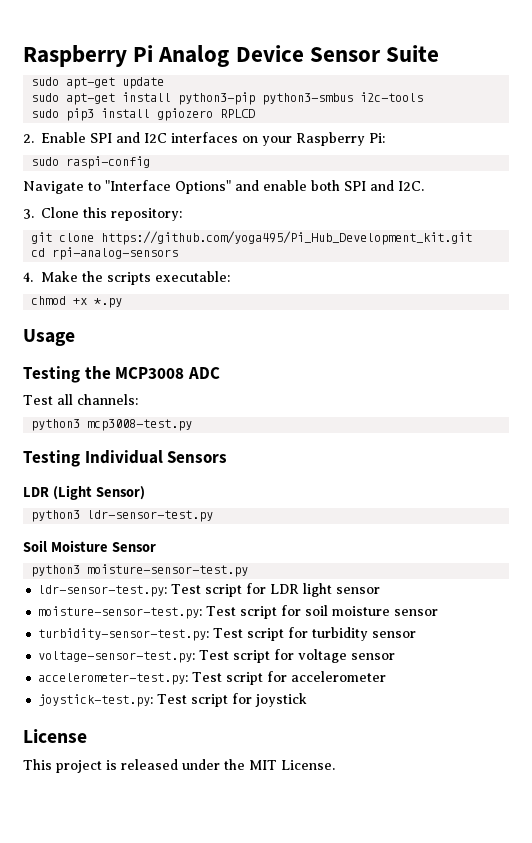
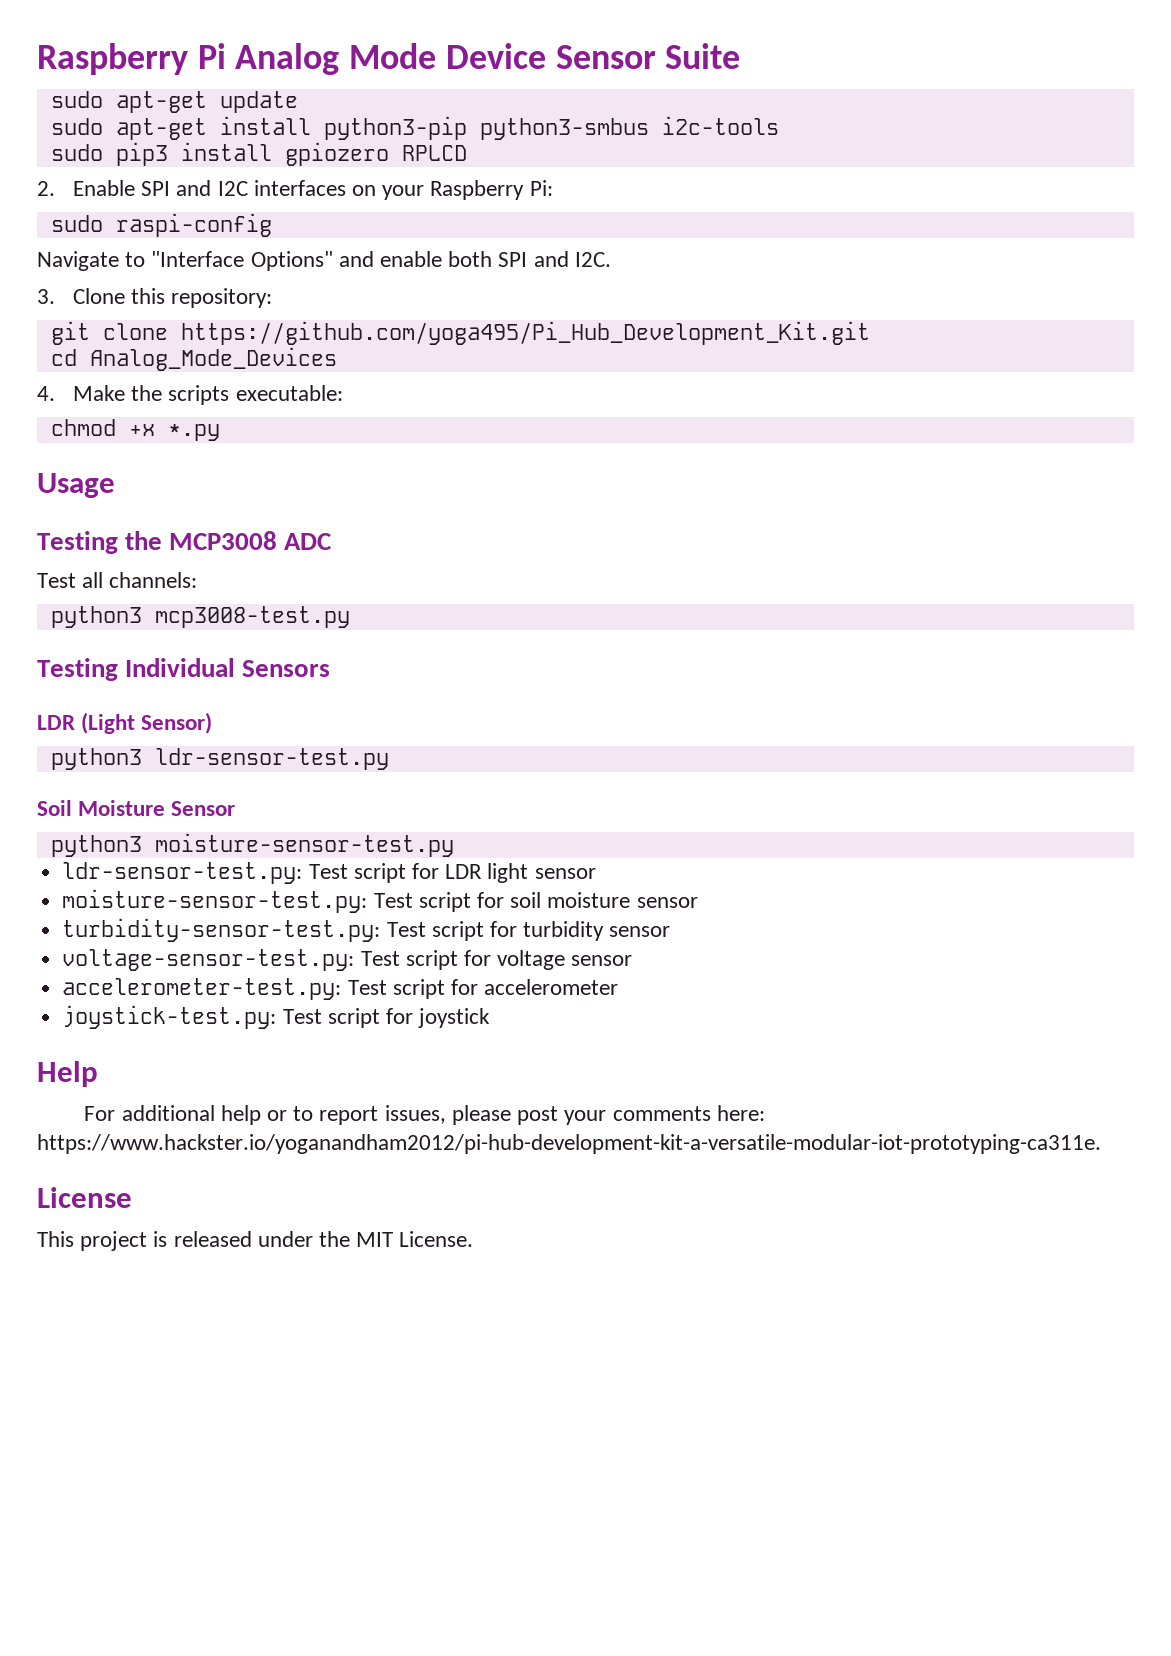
(230, 56) none -> [349,43,437,69] Mode
[101,231,473,245] https://github.com/yoga495/Pi_Hub_Development_kit.git -> [180,321,870,345] https://github.com/yoga495/Pi_Hub_Development_Kit.git
[52,247,179,260] rpi-analog-sensors -> [89,347,337,371] Analog_Mode_Devices
(308, 700) none -> [37,1061,98,1087] [84,1105,765,1125] [37,1134,1101,1154] // Help // For additional help or to report issues, please post your comments here: https://www.hackster.io/yoganandham2012/pi-hub-development-kit-a-versatile-modular-iot-prototyping-ca311e.

